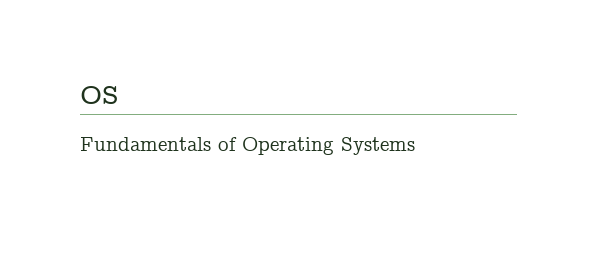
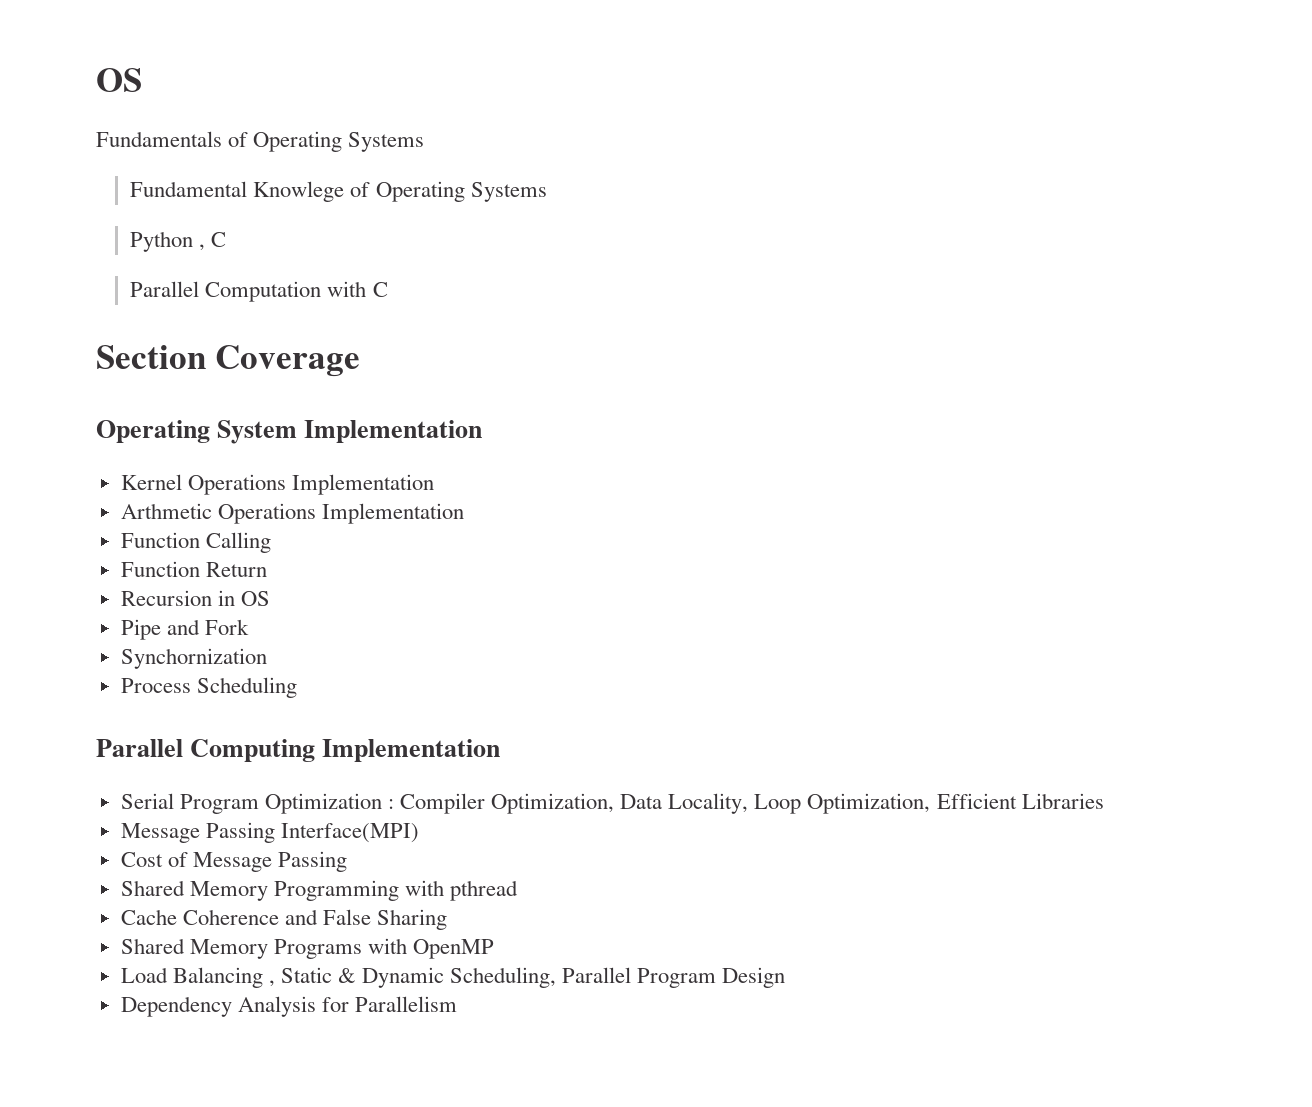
(415, 146) none -> [130,181,547,202] [130,231,227,252] [130,281,388,302] [96,345,361,377] [96,420,483,444] [120,474,434,495] [120,503,464,524] [120,532,271,553] [120,561,267,577] [120,590,270,606] [120,619,249,640] [120,648,267,669] [120,677,297,698] [96,739,501,762] [120,793,1104,814] [120,822,419,843] [120,851,347,872] [120,880,519,901] [120,909,448,930] [120,938,495,959] [120,967,786,988] [120,996,457,1017] // Fundamental Knowlege of Operating Systems // Python , C // Parallel Computation with C // Section Coverage // Operating System Implementation // Kernel Operations Implementation // Arthmetic Operations Implementation // Function Calling // Function Return // Recursion in OS // Pipe and Fork // Synchornization // Process Scheduling // Parallel Computing Implementation // Serial Program Optimization : Compiler Optimization, Data Locality, Loop Optimization, Efficient Libraries // Message Passing Interface(MPI) // Cost of Message Passing // Shared Memory Programming with pthread // Cache Coherence and False Sharing // Shared Memory Programs with OpenMP // Load Balancing , Static & Dynamic Scheduling, Parallel Program Design // Dependency Analysis for Parallelism

